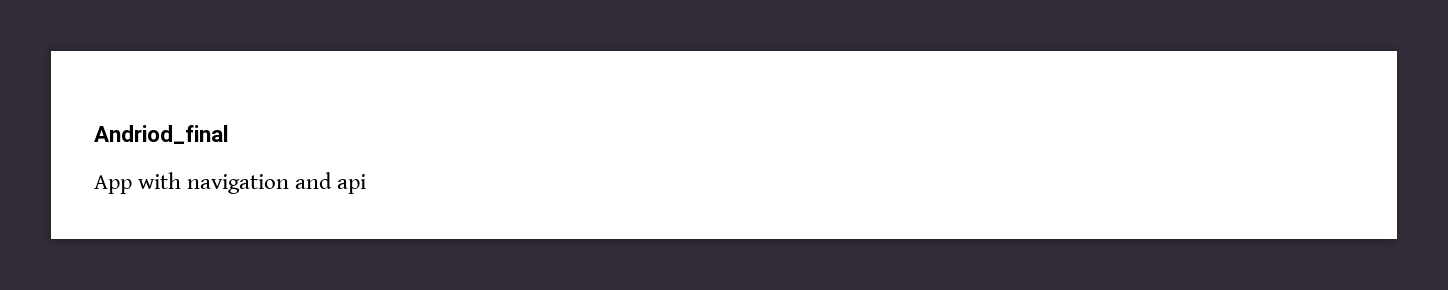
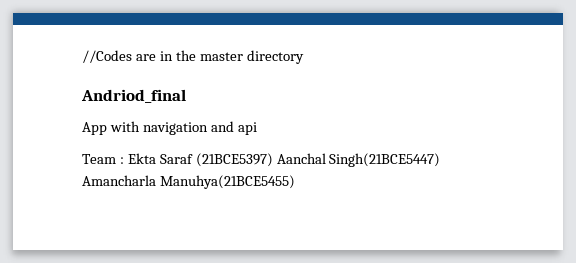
(94, 134) none -> [82,50,304,64] //Codes are in the master directory //
(367, 184) none -> [82,153,441,167] [82,175,295,189] // Team : Ekta Saraf (21BCE5397) Aanchal Singh(21BCE5447) Amancharla Manuhya(21BCE5455)

